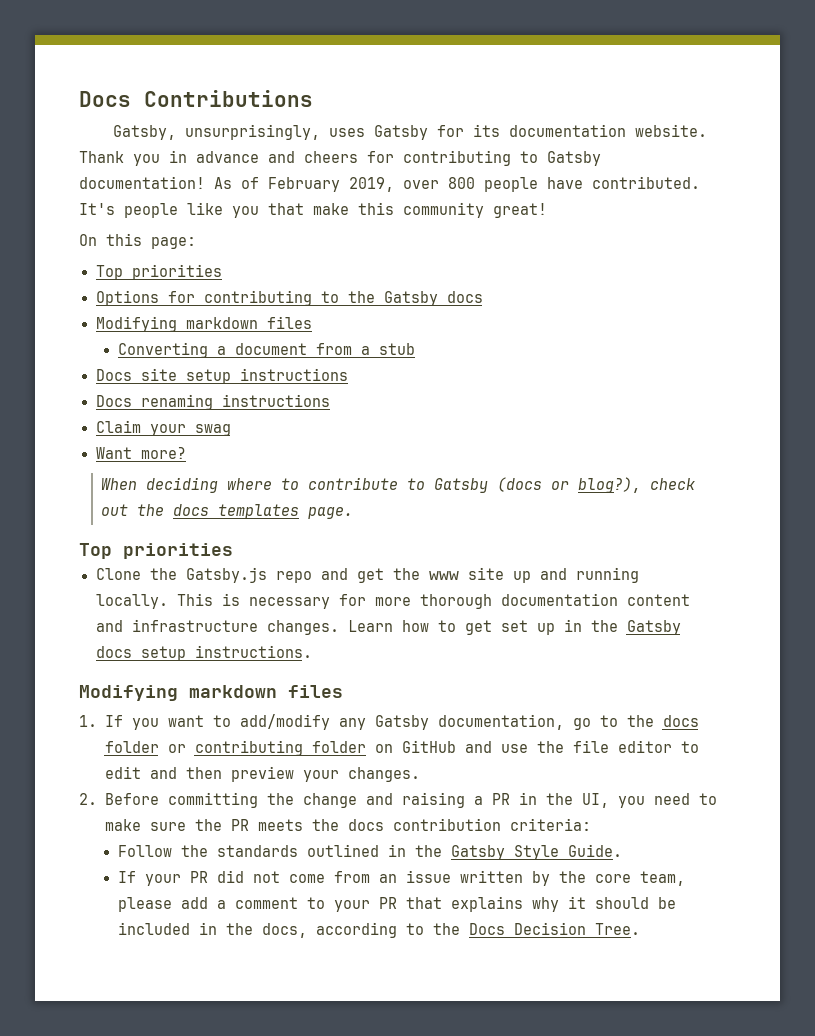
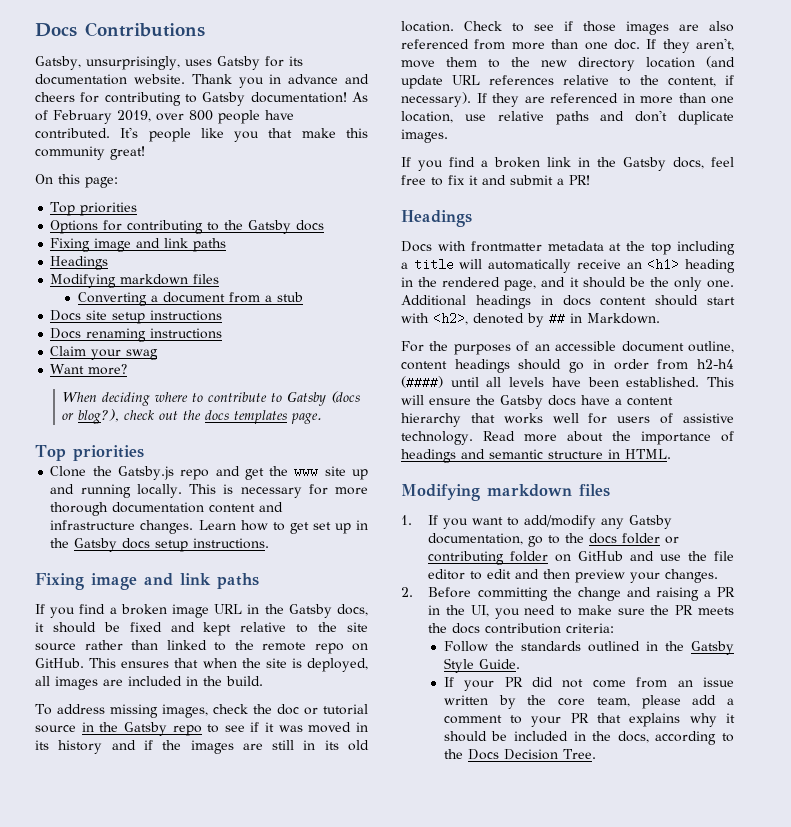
(483, 297) none -> [50,238,227,252] [50,256,109,270] // Fixing image and link paths // Headings
(312, 651) none -> [35,573,259,590] [35,604,368,618] [35,622,369,636] [35,640,368,654] [35,658,368,672] [35,676,263,690] [35,704,368,718] [35,722,368,736] [35,740,370,754] [401,21,734,35] [401,38,734,53] [401,56,735,71] [401,75,734,89] [401,92,734,107] [401,110,734,125] [401,129,448,143] [401,157,734,171] [401,175,590,186] [401,210,472,227] [401,241,735,255] [401,258,735,273] [401,277,734,291] [401,295,735,309] [401,312,660,327] [401,341,734,355] [401,359,734,373] [401,376,734,389] [401,395,673,409] [401,413,734,427] [401,431,734,445] [401,449,671,463] // Fixing image and link paths // If you find a broken image URL in the Gatsby docs, it should be fixed and kept relative to the site source rather than linked to the remote repo on GitHub. This ensures that when the site is deployed, all images are included in the build. // To address missing images, check the doc or tutorial source in the Gatsby repo to see if it was moved in its history and if the images are still in its old location. Check to see if those images are also referenced from more than one doc. If they aren't, move them to the new directory location (and update URL references relative to the content, if necessary). If they are referenced in more than one location, use relative paths and don't duplicate images. // If you find a broken link in the Gatsby docs, feel free to fix it and submit a PR! // Headings // Docs with frontmatter metadata at the top including a title will automatically receive an <h1> heading in the rendered page, and it should be the only one. Additional headings in docs content should start with <h2>, denoted by ## in Markdown. // For the purposes of an accessible document outline, content headings should go in order from h2-h4 (####) until all levels have been established. This will ensure the Gatsby docs have a content hierarchy that works well for users of assistive technology. Read more about the importance of headings and semantic structure in HTML.

